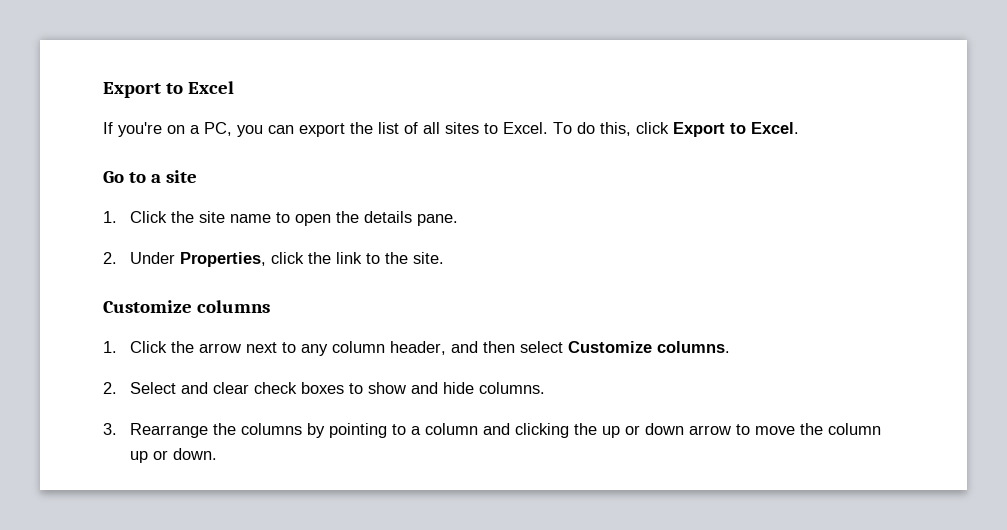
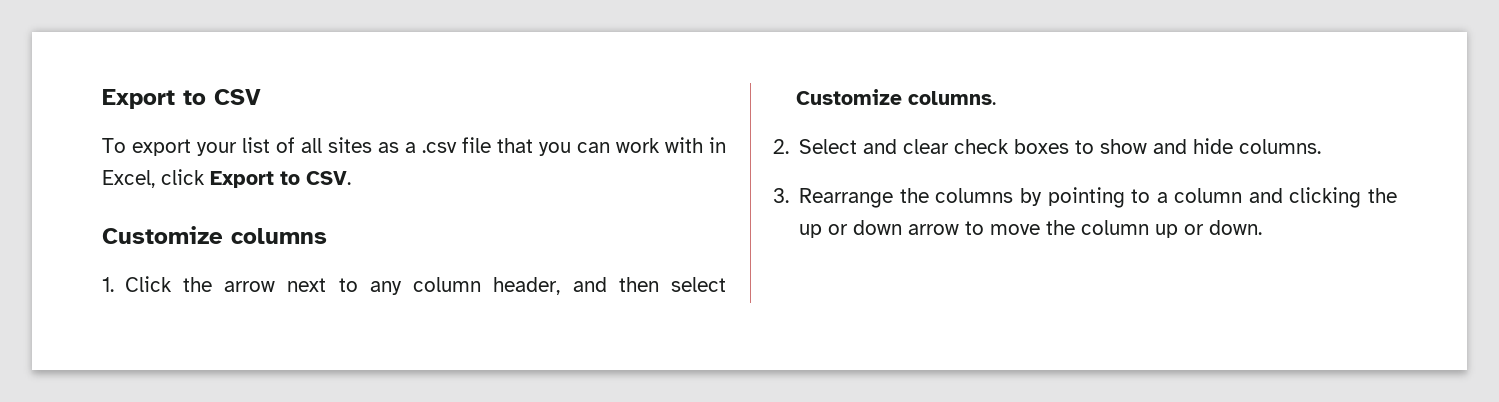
[103,81,234,98] [103,122,799,137] [103,170,197,183] [103,211,458,226] [103,252,444,267] Export to Excel // If you're on a PC, you can export the list of all sites to Excel. To do this, click Export to Excel. // Go to a site // 1. Click the site name to open the details pane. // 2. Under Properties, click the link to the site. -> [102,89,261,109] [102,137,726,156] [102,169,351,188] Export to CSV // To export your list of all sites as a .csv file that you can work with in Excel, click Export to CSV.

